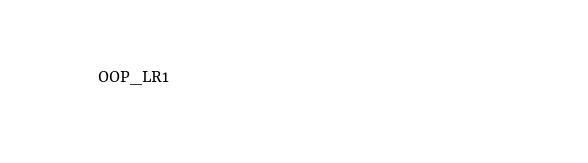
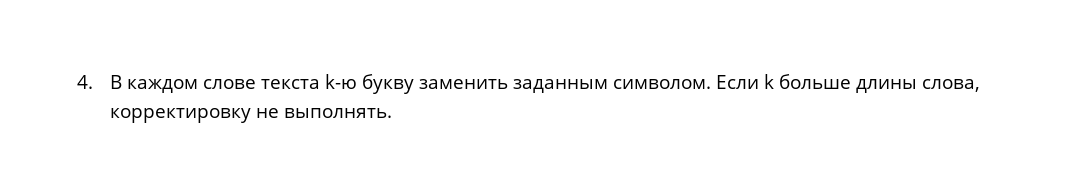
[98,71,169,85] OOP_LR1 -> [77,74,980,94] [109,108,392,123] 4. В каждом слове текста k-ю букву заменить заданным символом. Если k больше длины слова, корректировку не выполнять.

